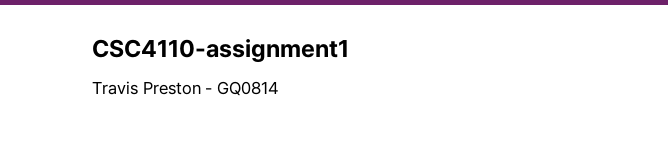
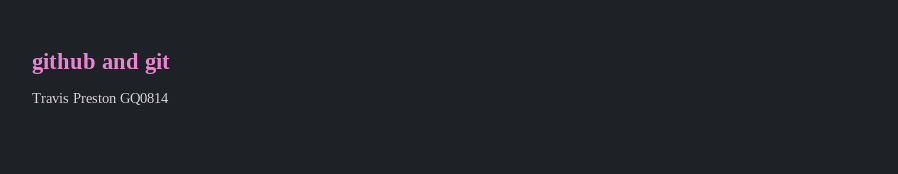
[92,39,349,63] CSC4110-assignment1 -> [32,53,171,74] github and git
[205,88,213,94] - -> (117, 98) none

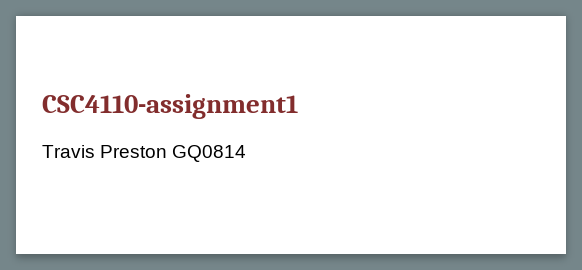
[32,53,171,74] github and git -> [42,94,298,119] CSC4110-assignment1

